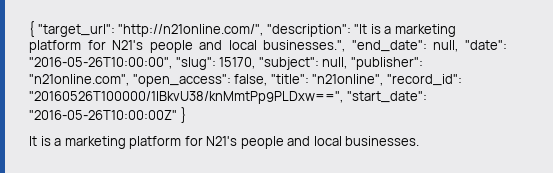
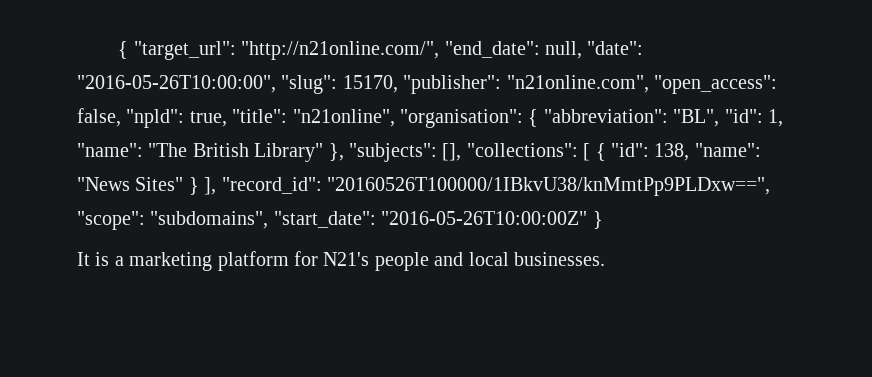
[266,24,456,37] [29,40,346,53] "description": "It is a marketing platform for N21's people and local businesses.", -> (440, 50) none
[258,57,348,70] "subject": null, -> (398, 84) none
[270,74,462,86] [29,91,343,104] "title": "n21online", "record_id": "20160526T100000/1IBkvU38/knMmtPp9PLDxw==", -> [126,109,783,128] [77,143,761,162] [77,177,770,196] [77,211,269,230] "npld": true, "title": "n21online", "organisation": { "abbreviation": "BL", "id": 1, "name": "The British Library" }, "subjects": [], "collections": [ { "id": 138, "name": "News Sites" } ], "record_id": "20160526T100000/1IBkvU38/knMmtPp9PLDxw==", "scope": "subdomains",

